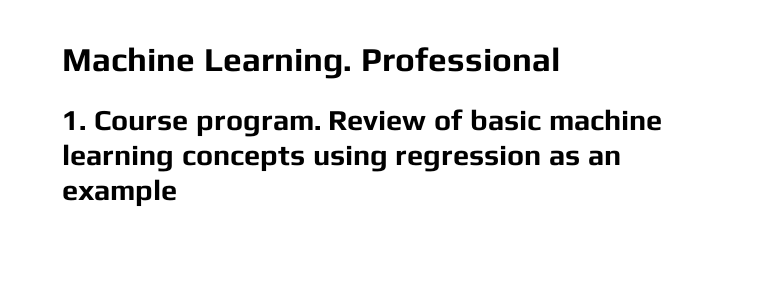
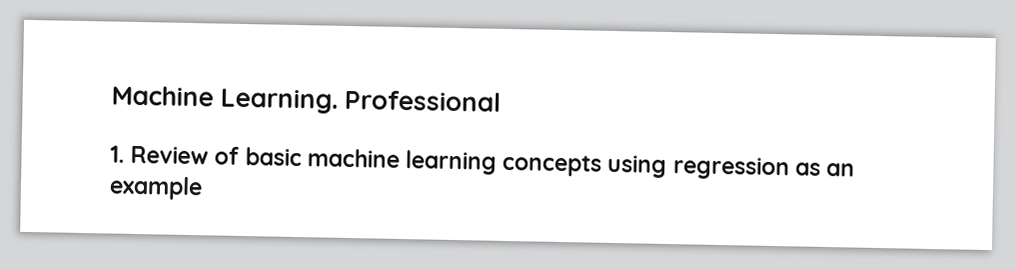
[93,110,321,137] Course program. -> (125, 154) none

